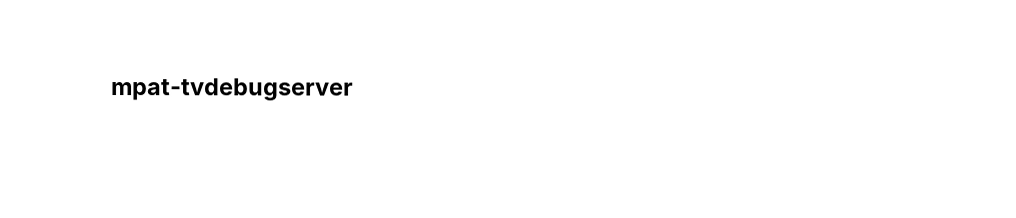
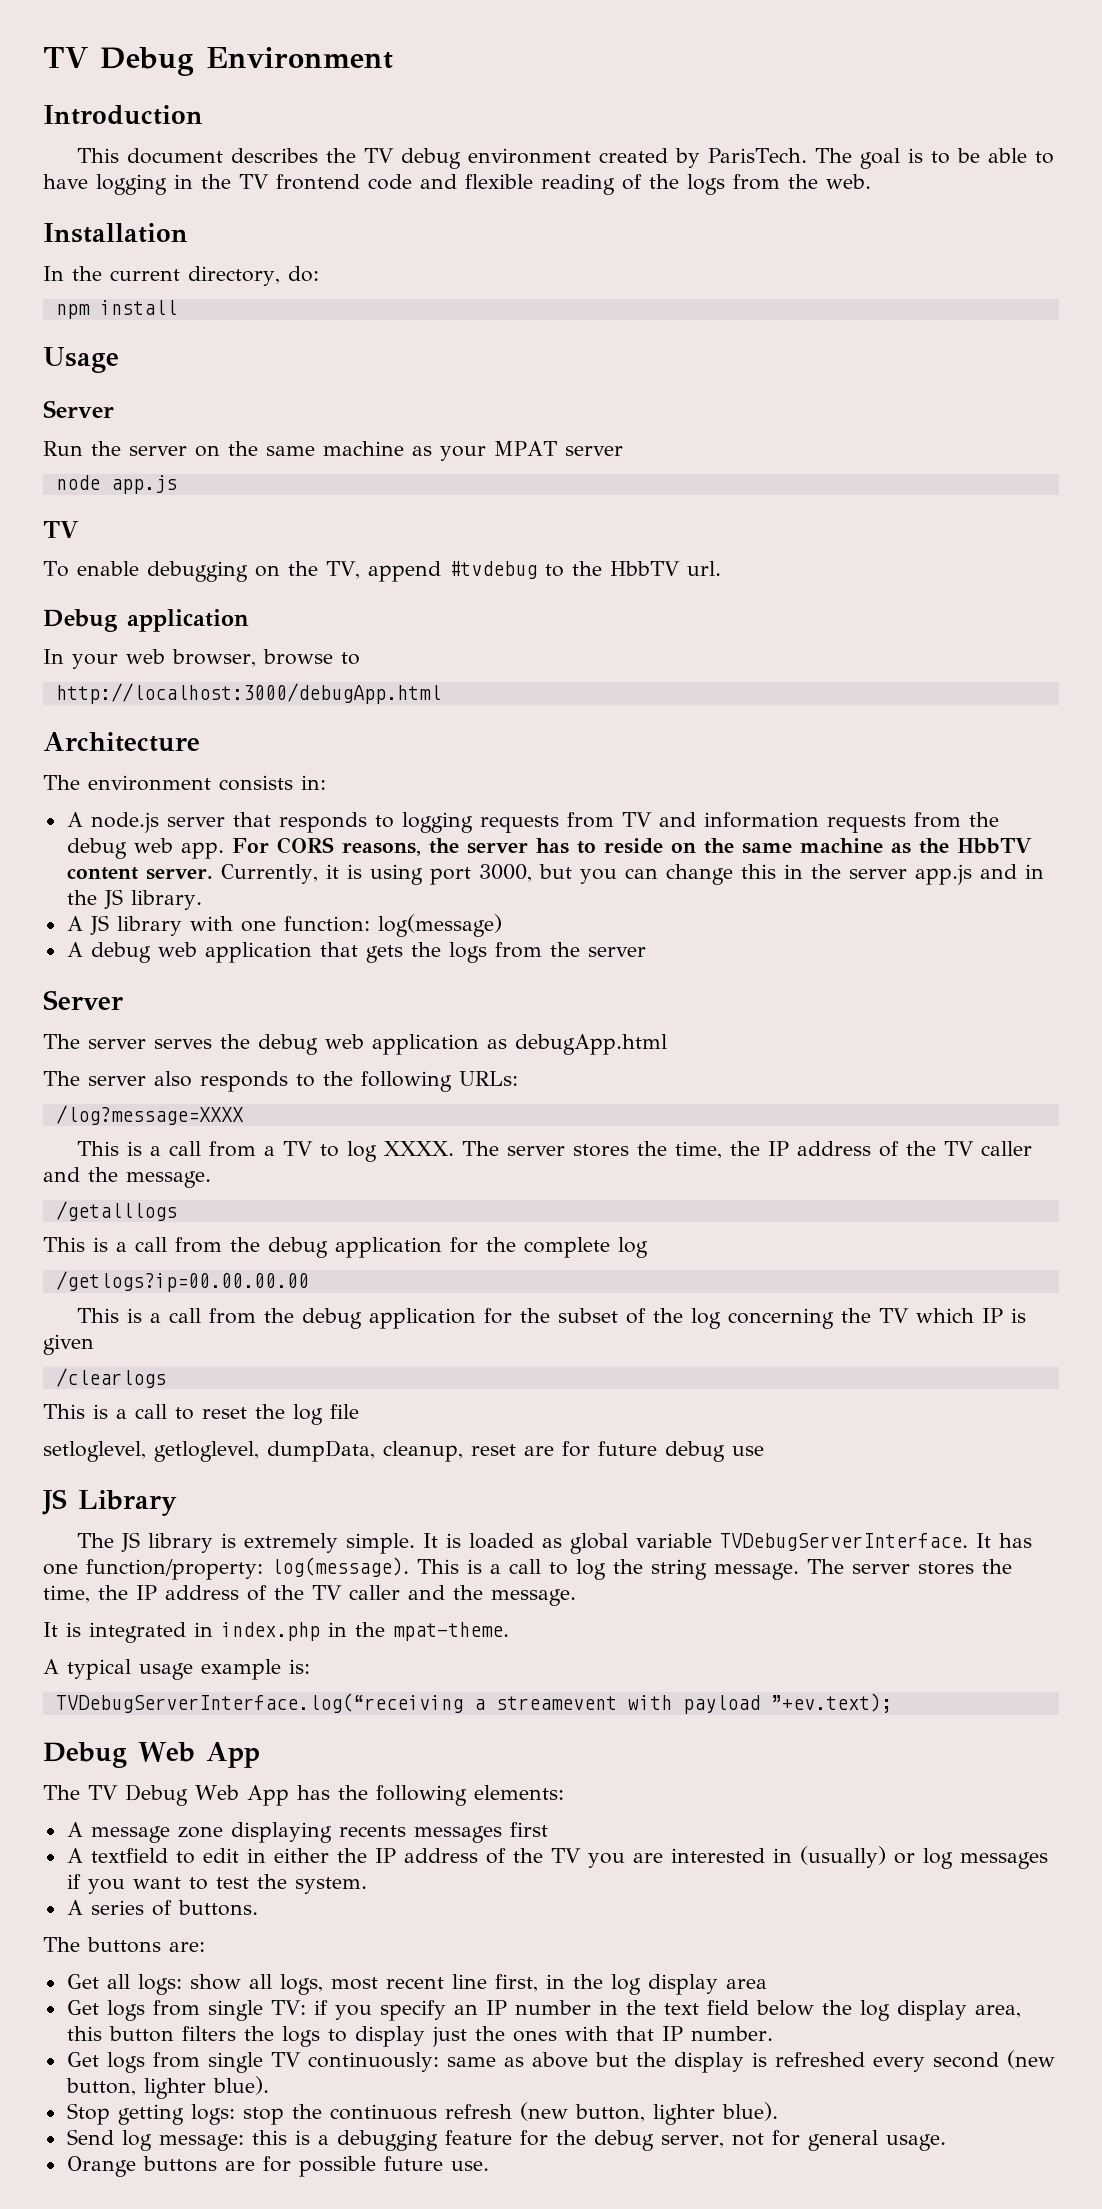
[111,78,354,101] mpat-tvdebugserver -> [43,47,393,76] [43,105,203,125] [76,148,1055,169] [43,174,871,195] [43,223,188,243] [43,266,319,286] [55,300,177,319] [43,347,119,373] [43,400,114,418] [43,441,623,461] [55,475,177,494] [43,521,79,538] [43,561,721,582] [43,609,249,632] [43,649,360,669] [55,683,441,704] [43,732,200,752] [43,775,326,791] [66,812,999,833] [66,837,1032,859] [66,864,1044,885] [66,889,202,910] [66,914,502,937] [66,942,646,963] [43,990,123,1010] [43,1034,667,1055] [43,1071,518,1092] [55,1105,244,1125] [76,1141,1032,1162] [43,1167,211,1188] [55,1201,177,1221] [43,1237,648,1258] [55,1271,309,1292] [76,1308,1026,1329] [43,1334,94,1355] [55,1368,166,1388] [43,1404,359,1425] [43,1440,764,1462] [42,1489,177,1516] [76,1532,1032,1554] [43,1557,1012,1580] [43,1585,576,1606] [43,1622,509,1643] [43,1659,310,1680] [55,1693,892,1714] [43,1742,260,1768] [43,1784,564,1806] [66,1822,548,1843] [66,1846,1048,1869] [66,1874,367,1894] [66,1900,258,1916] [43,1937,205,1953] [66,1974,767,1995] [66,2000,1021,2021] [66,2026,773,2047] [66,2050,1055,2073] [65,2076,269,2099] [66,2102,778,2125] [66,2129,946,2151] [66,2156,489,2177] TV Debug Environment // Introduction // This document describes the TV debug environment created by ParisTech. The goal is to be able to have logging in the TV frontend code and flexible reading of the logs from the web. // Installation // In the current directory, do: // npm install // Usage // Server // Run the server on the same machine as your MPAT server // node app.js // TV // To enable debugging on the TV, append #tvdebug to the HbbTV url. // Debug application // In your web browser, browse to // http://localhost:3000/debugApp.html // Architecture // The environment consists in: // A node.js server that responds to logging requests from TV and information requests from the debug web app. For CORS reasons, the server has to reside on the same machine as the HbbTV content server. Currently, it is using port 3000, but you can change this in the server app.js and in the JS library. // A JS library with one function: log(message) // A debug web application that gets the logs from the server // Server // The server serves the debug web application as debugApp.html // The server also responds to the following URLs: // /log?message=XXXX // This is a call from a TV to log XXXX. The server stores the time, the IP address of the TV caller and the message. // /getalllogs // This is a call from the debug application for the complete log // /getlogs?ip=00.00.00.00 // This is a call from the debug application for the subset of the log concerning the TV which IP is given // /clearlogs // This is a call to reset the log file // setloglevel, getloglevel, dumpData, cleanup, reset are for future debug use // JS Library // The JS library is extremely simple. It is loaded as global variable TVDebugServerInterface. It has one function/property: log(message). This is a call to log the string message. The server stores the time, the IP address of the TV caller and the message. // It is integrated in index.php in the mpat-theme. // A typical usage example is: // TVDebugServerInterface.log(“receiving a streamevent with payload ”+ev.text); // Debug Web App // The TV Debug Web App has the following elements: // A message zone displaying recents messages first // A textfield to edit in either the IP address of the TV you are interested in (usually) or log messages if you want to test the system. // A series of buttons. // The buttons are: // Get all logs: show all logs, most recent line first, in the log display area // Get logs from single TV: if you specify an IP number in the text field below the log display area, this button filters the logs to display just the ones with that IP number. // Get logs from single TV continuously: same as above but the display is refreshed every second (new button, lighter blue). // Stop getting logs: stop the continuous refresh (new button, lighter blue). // Send log message: this is a debugging feature for the debug server, not for general usage. // Orange buttons are for possible future use.

